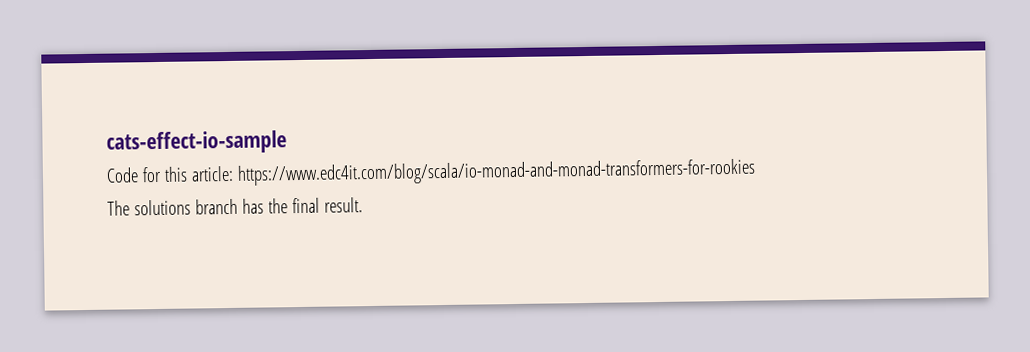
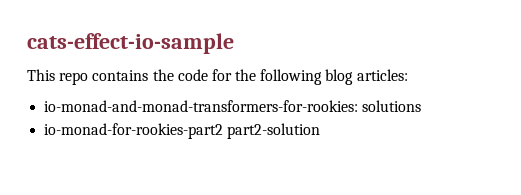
[106,158,756,186] [107,197,363,216] Code for this article: https://www.edc4it.com/blog/scala/io-monad-and-monad-transformers-for-rookies // The solutions branch has the final result. -> [27,69,408,85] [44,100,422,112] [44,123,321,139] This repo contains the code for the following blog articles: // io-monad-and-monad-transformers-for-rookies: solutions // io-monad-for-rookies-part2 part2-solution

